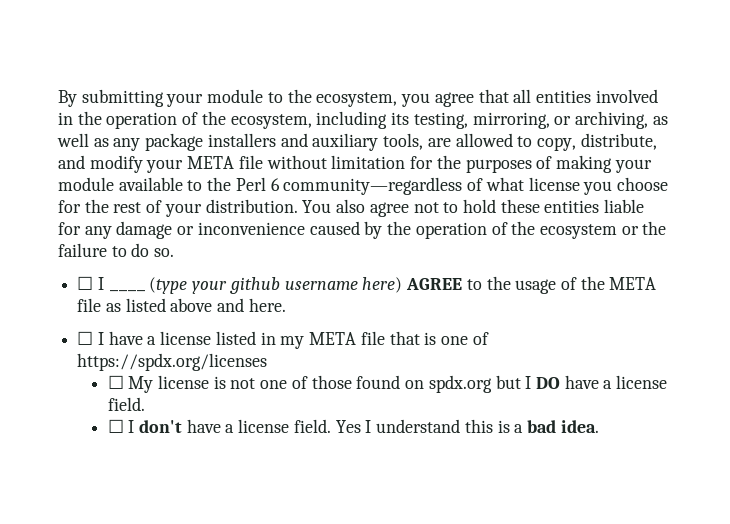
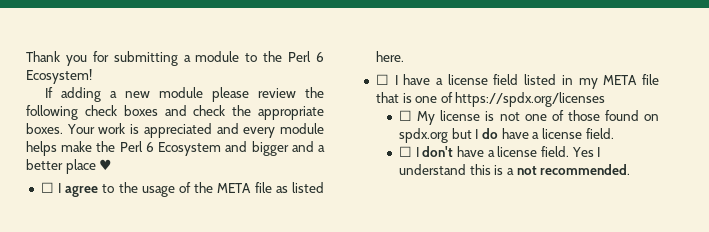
[58,89,658,107] [58,111,668,129] [57,133,657,151] [58,155,652,173] [58,177,668,195] [58,199,645,217] [58,221,667,239] [58,243,175,257] [77,276,104,290] [108,277,463,294] By submitting your module to the ecosystem, you agree that all entities involved in the operation of the ecosystem, including its testing, mirroring, or archiving, as well as any package installers and auxiliary tools, are allowed to copy, distribute, and modify your META file without limitation for the purposes of making your module available to the Perl 6 community—regardless of what license you choose for the rest of your distribution. You also agree not to hold these entities liable for any damage or inconvenience caused by the operation of the ecosystem or the failure to do so. // ☐ I ____ (type your github username here) AGREE -> [26,51,324,66] [26,69,92,84] [44,87,324,102] [26,105,325,120] [26,123,324,138] [26,141,326,156] [26,159,113,174] [40,182,99,197] Thank you for submitting a module to the Perl 6 Ecosystem! // If adding a new module please review the following check boxes and check the appropriate boxes. Your work is appreciated and every module helps make the Perl 6 Ecosystem and bigger and a better place ♥ // ☐ I agree
[170,298,245,312] above and -> (324, 187) none
(212, 338) none -> [493,74,519,85] field
[535,377,560,389] DO -> [482,128,499,139] do
[526,420,599,433] bad idea. -> [516,164,631,175] not recommended.

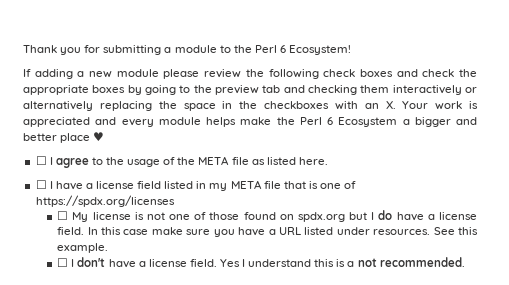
[26,123,63,134] boxes. -> [92,85,477,95] [23,101,396,111] boxes by going to the preview tab and checking them interactively or alternatively replacing the space in the checkboxes with an X.
[225,141,248,152] and -> [402,119,410,125] a
[318,145,326,152] a -> (477, 121) none
(614, 133) none -> [87,227,479,237] [57,243,109,253] In this case make sure you have a URL listed under resources. See this example.

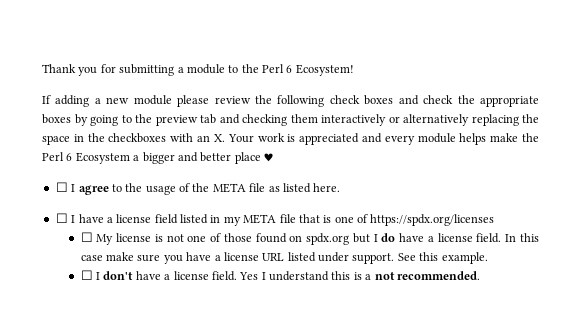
(276, 232) none -> [223,252,259,261] license
[373,229,431,235] resources. -> [352,253,395,264] support.

